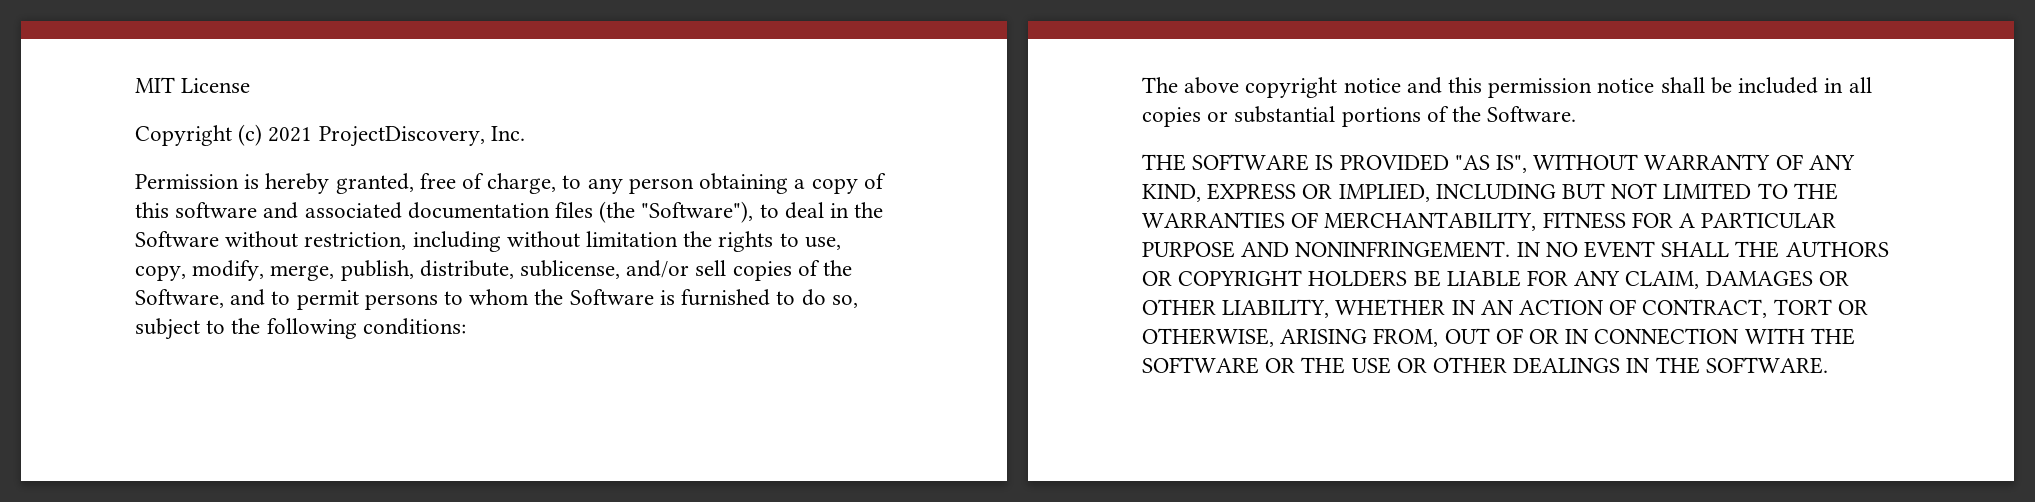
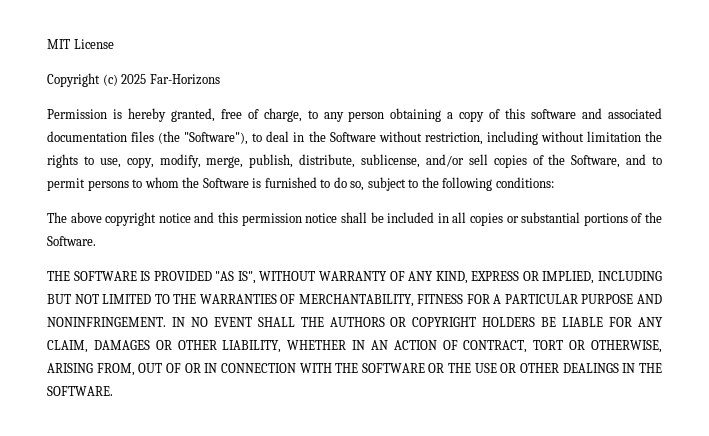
[268,126,525,147] 2021 ProjectDiscovery, Inc. -> [121,74,220,85] 2025 Far-Horizons

